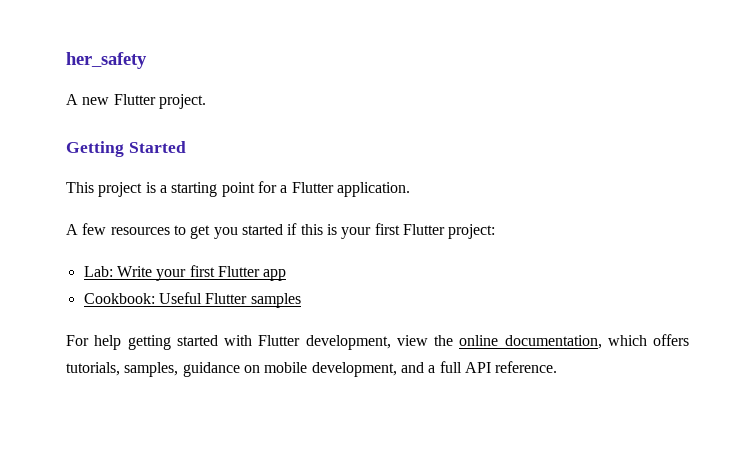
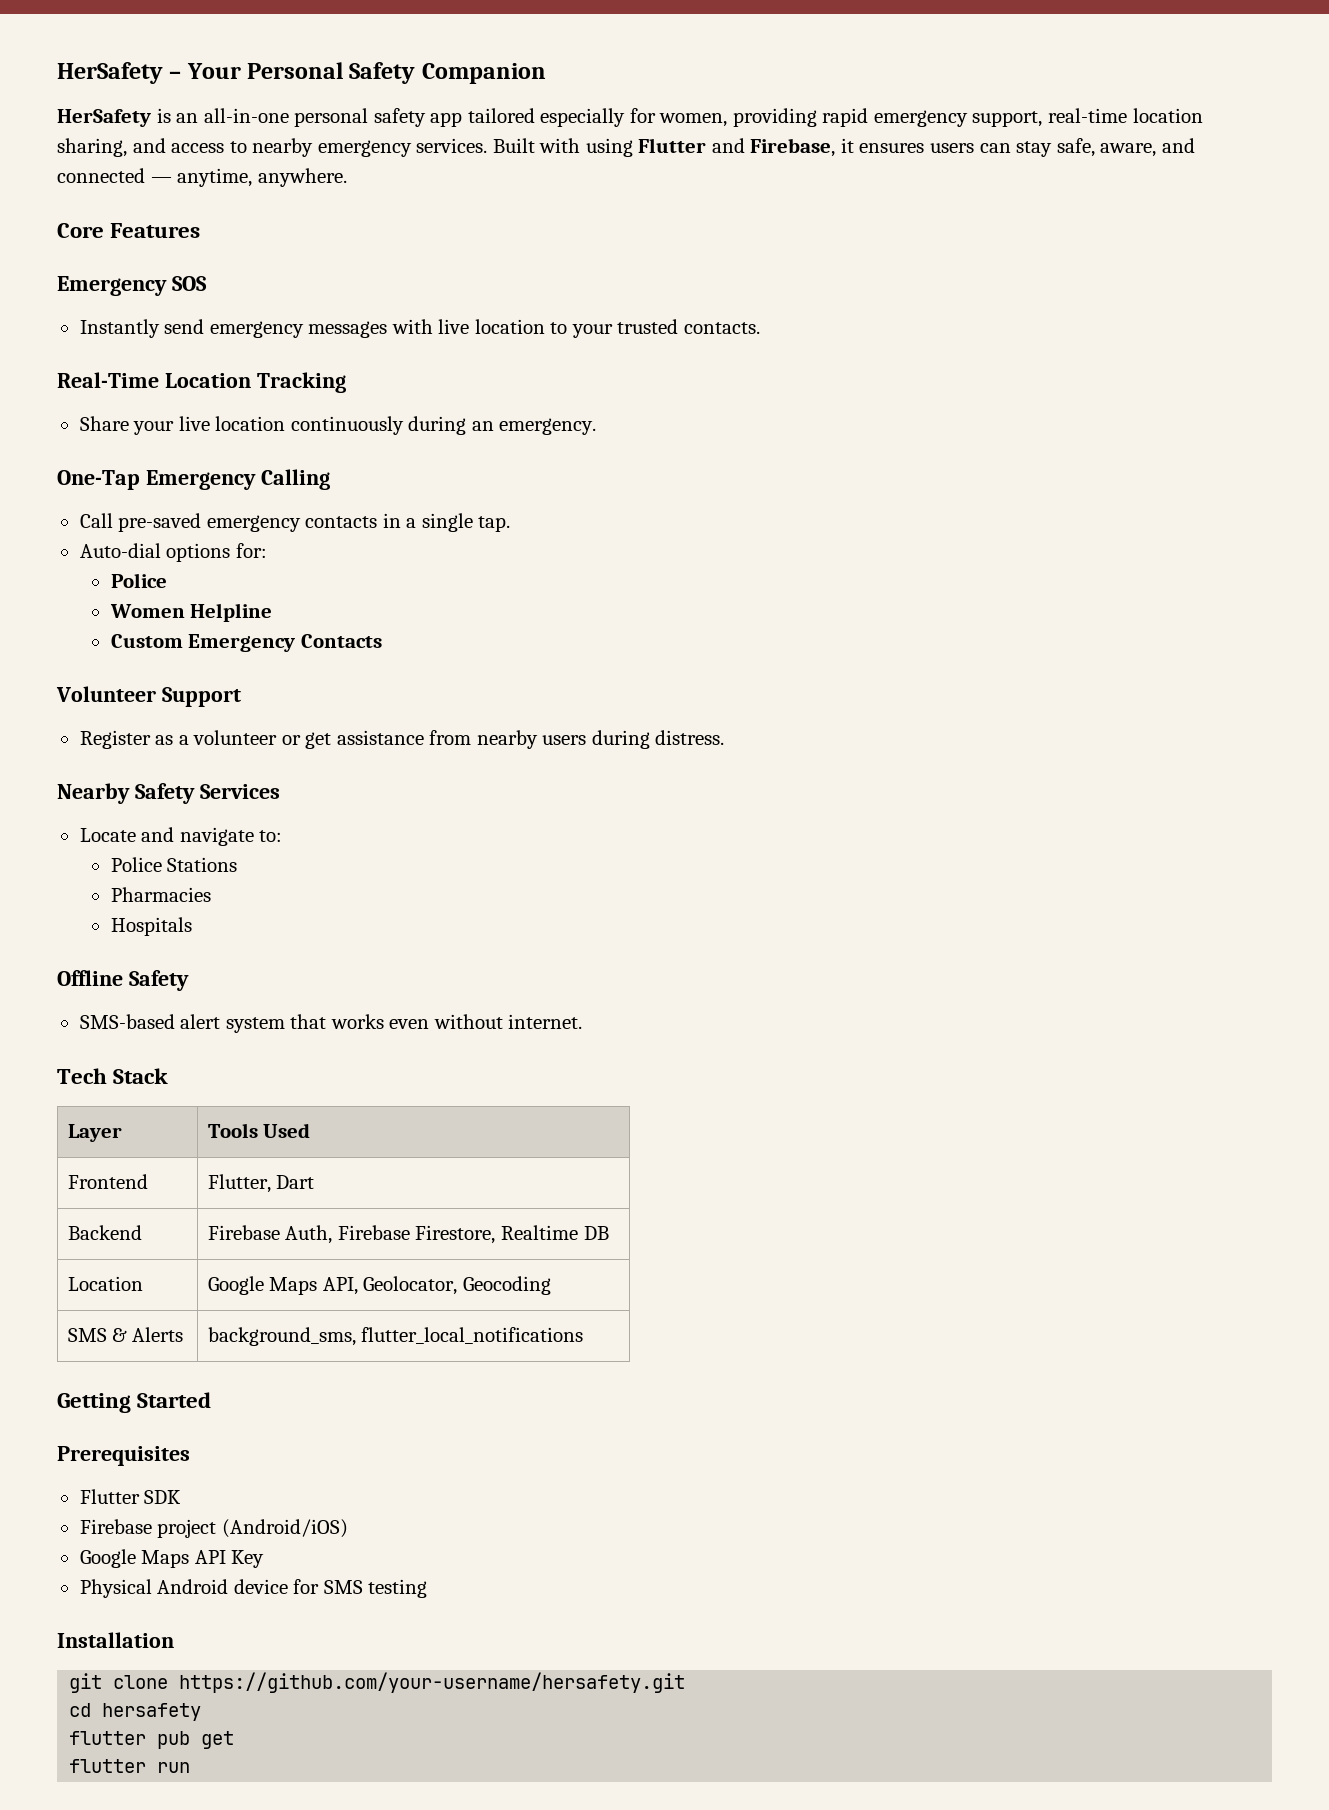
[66,52,147,69] [66,94,206,109] [66,141,186,157] [66,181,410,197] [66,223,496,239] [83,265,287,281] [83,292,301,308] [66,334,689,350] [66,361,558,377] her_safety // A new Flutter project. // Getting Started // This project is a starting point for a Flutter application. // A few resources to get you started if this is your first Flutter project: // Lab: Write your first Flutter app // Cookbook: Useful Flutter samples // For help getting started with Flutter development, view the online documentation, which offers tutorials, samples, guidance on mobile development, and a full API reference. -> [57,62,546,84] [57,108,1203,127] [57,138,1195,157] [57,168,347,187] [57,223,201,238] [57,276,207,296] [79,319,760,338] [57,372,346,393] [79,416,597,435] [57,469,330,490] [79,513,511,532] [79,543,267,562] [110,573,167,588] [109,603,273,622] [110,634,382,652] [56,686,241,707] [79,730,725,749] [57,783,280,804] [79,827,283,846] [110,857,238,872] [110,887,211,902] [110,917,192,936] [57,970,189,991] [79,1014,583,1033] [57,1068,169,1084] [67,1124,122,1142] [207,1123,311,1138] [67,1174,148,1189] [207,1174,315,1193] [67,1225,142,1240] [207,1225,609,1244] [67,1276,143,1291] [207,1276,551,1295] [67,1327,183,1342] [207,1327,584,1346] [57,1392,212,1413] [57,1446,190,1466] [79,1489,182,1504] [79,1519,348,1538] [79,1549,265,1568] [79,1579,428,1598] [57,1632,174,1648] [69,1672,686,1693] [69,1703,202,1721] [69,1731,235,1749] [69,1759,191,1773] HerSafety – Your Personal Safety Companion // HerSafety is an all-in-one personal safety app tailored especially for women, providing rapid emergency support, real-time location sharing, and access to nearby emergency services. Built with using Flutter and Firebase, it ensures users can stay safe, aware, and connected — anytime, anywhere. // Core Features // Emergency SOS // Instantly send emergency messages with live location to your trusted contacts. // Real-Time Location Tracking // Share your live location continuously during an emergency. // One-Tap Emergency Calling // Call pre-saved emergency contacts in a single tap. // Auto-dial options for: // Police // Women Helpline // Custom Emergency Contacts // Volunteer Support // Register as a volunteer or get assistance from nearby users during distress. // Nearby Safety Services // Locate and navigate to: // Police Stations // Pharmacies // Hospitals // Offline Safety // SMS-based alert system that works even without internet. // Tech Stack // Layer | Tools Used // Frontend | Flutter, Dart // Backend | Firebase Auth, Firebase Firestore, Realtime DB // Location | Google Maps API, Geolocator, Geocoding // SMS & Alerts | background_sms, flutter_local_notifications // Getting Started // Prerequisites // Flutter SDK // Firebase project (Android/iOS) // Google Maps API Key // Physical Android device for SMS testing // Installation // git clone https://github.com/your-username/hersafety.git // cd hersafety // flutter pub get // flutter run

